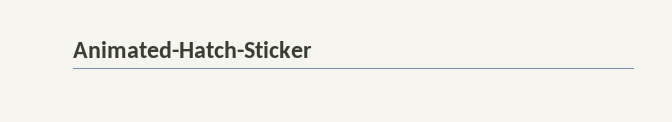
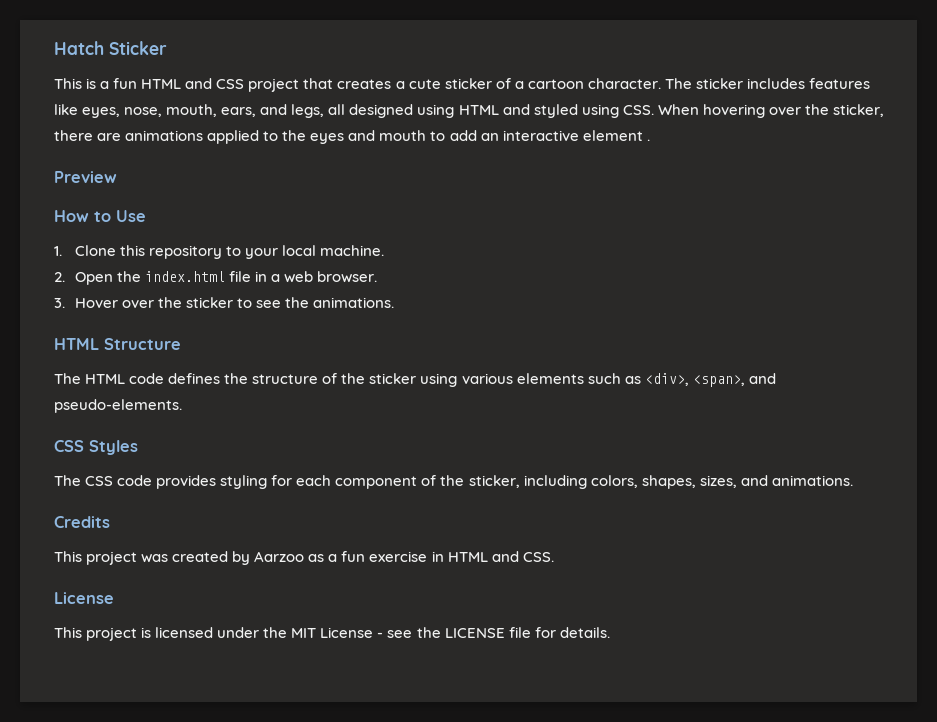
[73,41,312,58] Animated-Hatch-Sticker -> [54,41,167,55] [54,78,870,92] [54,104,884,118] [54,130,650,144] [54,171,117,183] [54,210,146,222] [54,245,385,259] [54,271,378,285] [54,297,395,308] [54,338,181,350] [54,373,776,387] [54,399,182,413] [54,440,138,455] [54,475,853,489] [54,516,110,528] [54,551,554,565] [54,592,114,604] [54,627,610,641] Hatch Sticker // This is a fun HTML and CSS project that creates a cute sticker of a cartoon character. The sticker includes features like eyes, nose, mouth, ears, and legs, all designed using HTML and styled using CSS. When hovering over the sticker, there are animations applied to the eyes and mouth to add an interactive element . // Preview // How to Use // 1. Clone this repository to your local machine. // 2. Open the index.html file in a web browser. // 3. Hover over the sticker to see the animations. // HTML Structure // The HTML code defines the structure of the sticker using various elements such as <div>, <span>, and pseudo-elements. // CSS Styles // The CSS code provides styling for each component of the sticker, including colors, shapes, sizes, and animations. // Credits // This project was created by Aarzoo as a fun exercise in HTML and CSS. // License // This project is licensed under the MIT License - see the LICENSE file for details.

